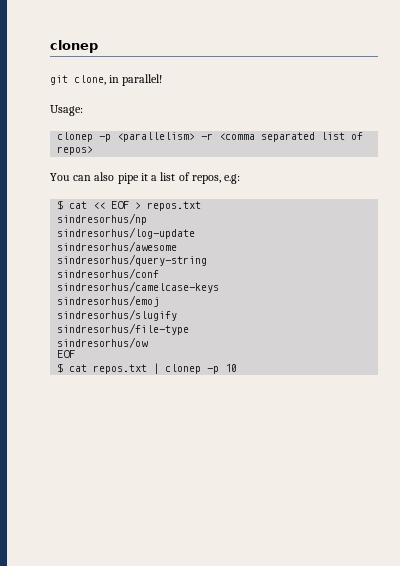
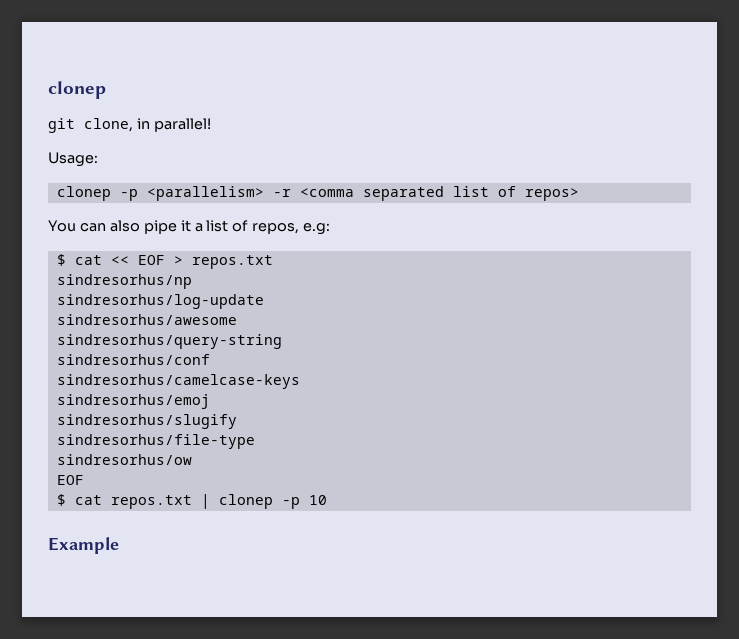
(238, 368) none -> [48,537,119,554] // Example

